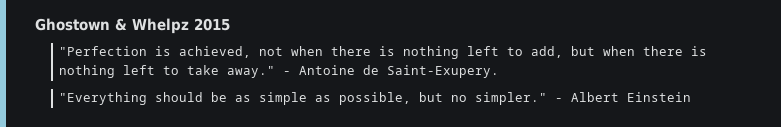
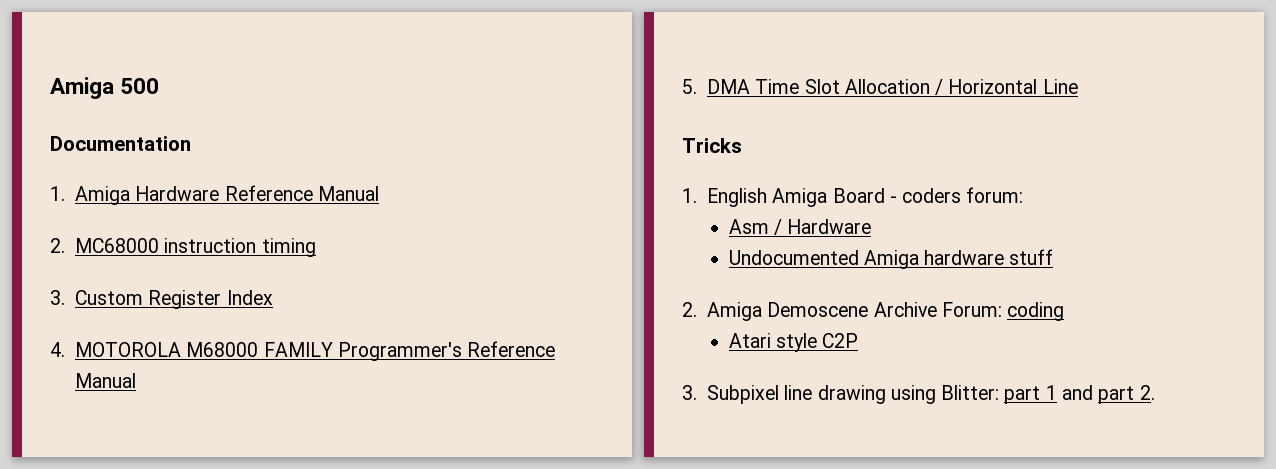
[35,18,230,34] [59,46,708,59] [59,65,500,78] [59,92,692,105] Ghostown & Whelpz 2015 // "Perfection is achieved, not when there is nothing left to add, but when there is nothing left to take away." - Antoine de Saint-Exupery. // "Everything should be as simple as possible, but no simpler." - Albert Einstein -> [50,77,160,99] [50,136,191,151] [50,185,379,205] [50,238,316,257] [50,290,273,309] [50,341,556,361] [75,373,137,388] [682,79,1078,95] [682,138,742,153] [682,187,1024,207] [728,219,872,235] [728,249,1054,269] [682,302,1065,321] [728,333,859,352] [682,385,1155,404] Amiga 500 // Documentation // 1. Amiga Hardware Reference Manual // 2. MC68000 instruction timing // 3. Custom Register Index // 4. MOTOROLA M68000 FAMILY Programmer's Reference Manual // 5. DMA Time Slot Allocation / Horizontal Line // Tricks // 1. English Amiga Board - coders forum: // Asm / Hardware // Undocumented Amiga hardware stuff // 2. Amiga Demoscene Archive Forum: coding // Atari style C2P // 3. Subpixel line drawing using Blitter: part 1 and part 2.

